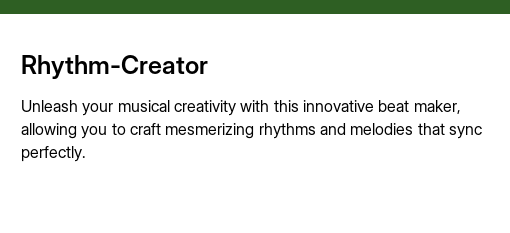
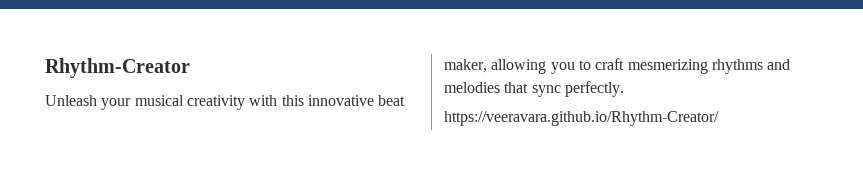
(86, 154) none -> [444,111,719,126] // https://veeravara.github.io/Rhythm-Creator/

